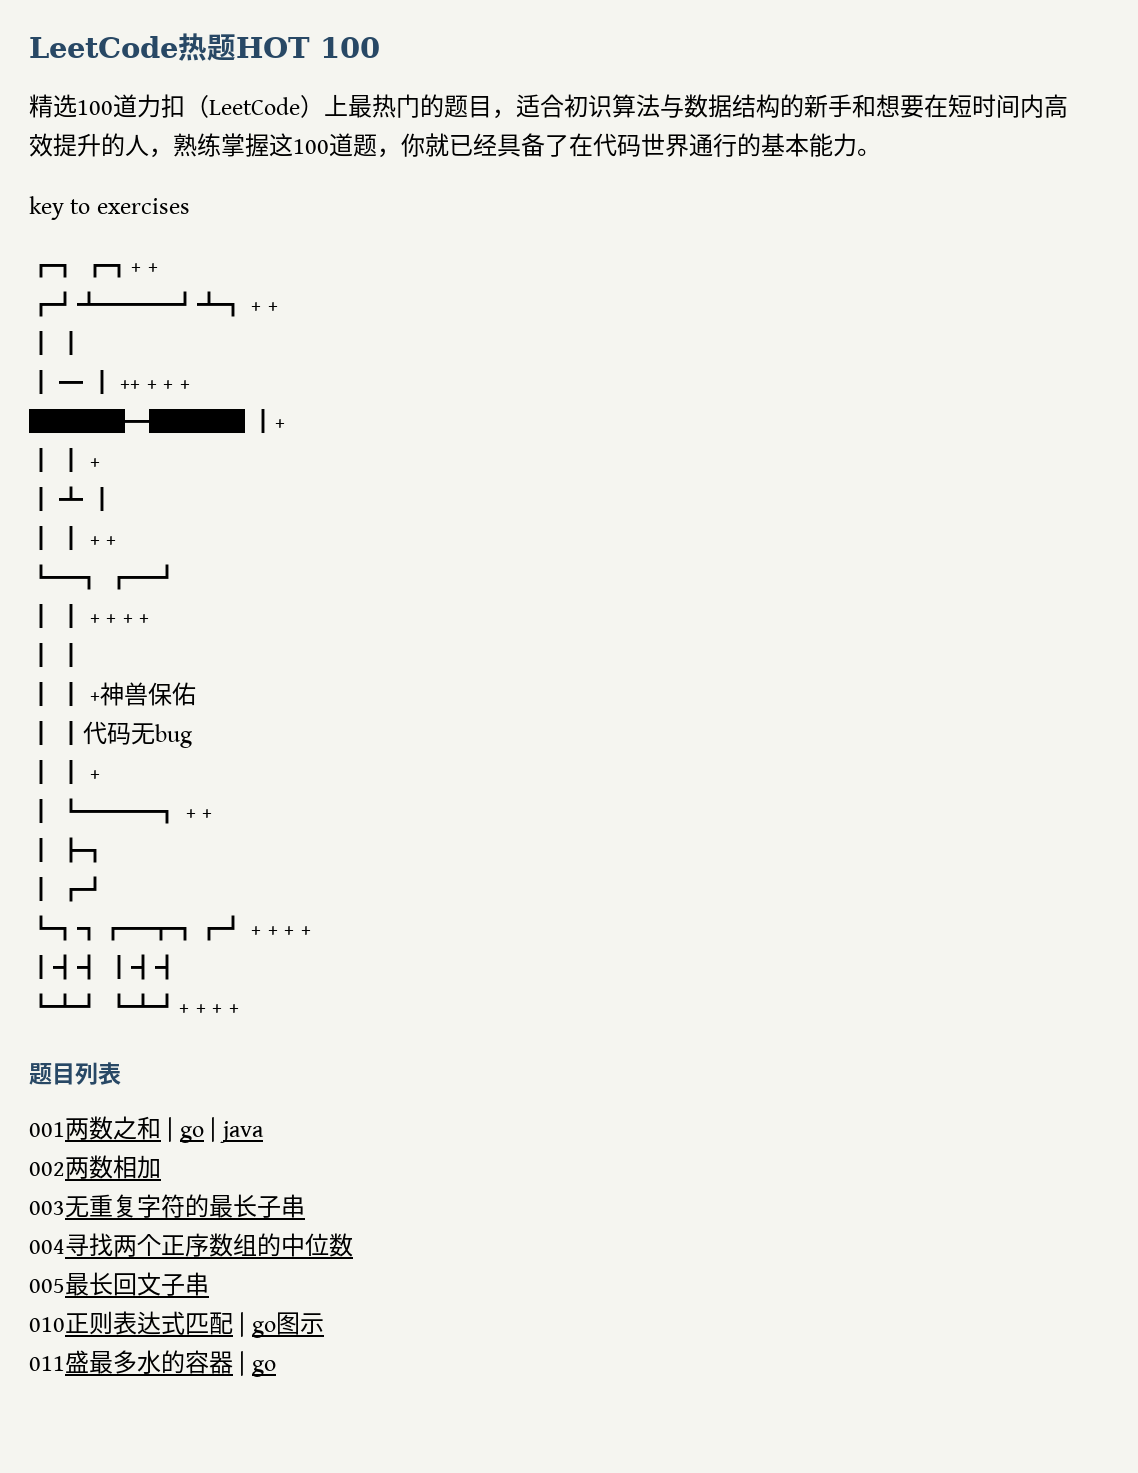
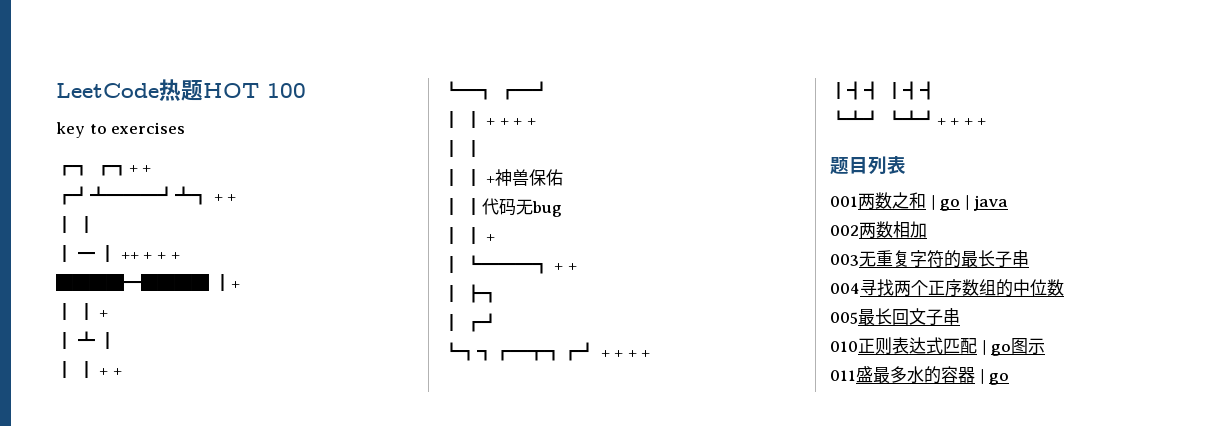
[29,94,1068,119] [29,133,881,158] // 精选100道力扣（LeetCode）上最热门的题目，适合初识算法与数据结构的新手和想要在短时间内高效提升的人，熟练掌握这100道题，你就已经具备了在代码世界通行的基本能力。 -> (306, 90) none

